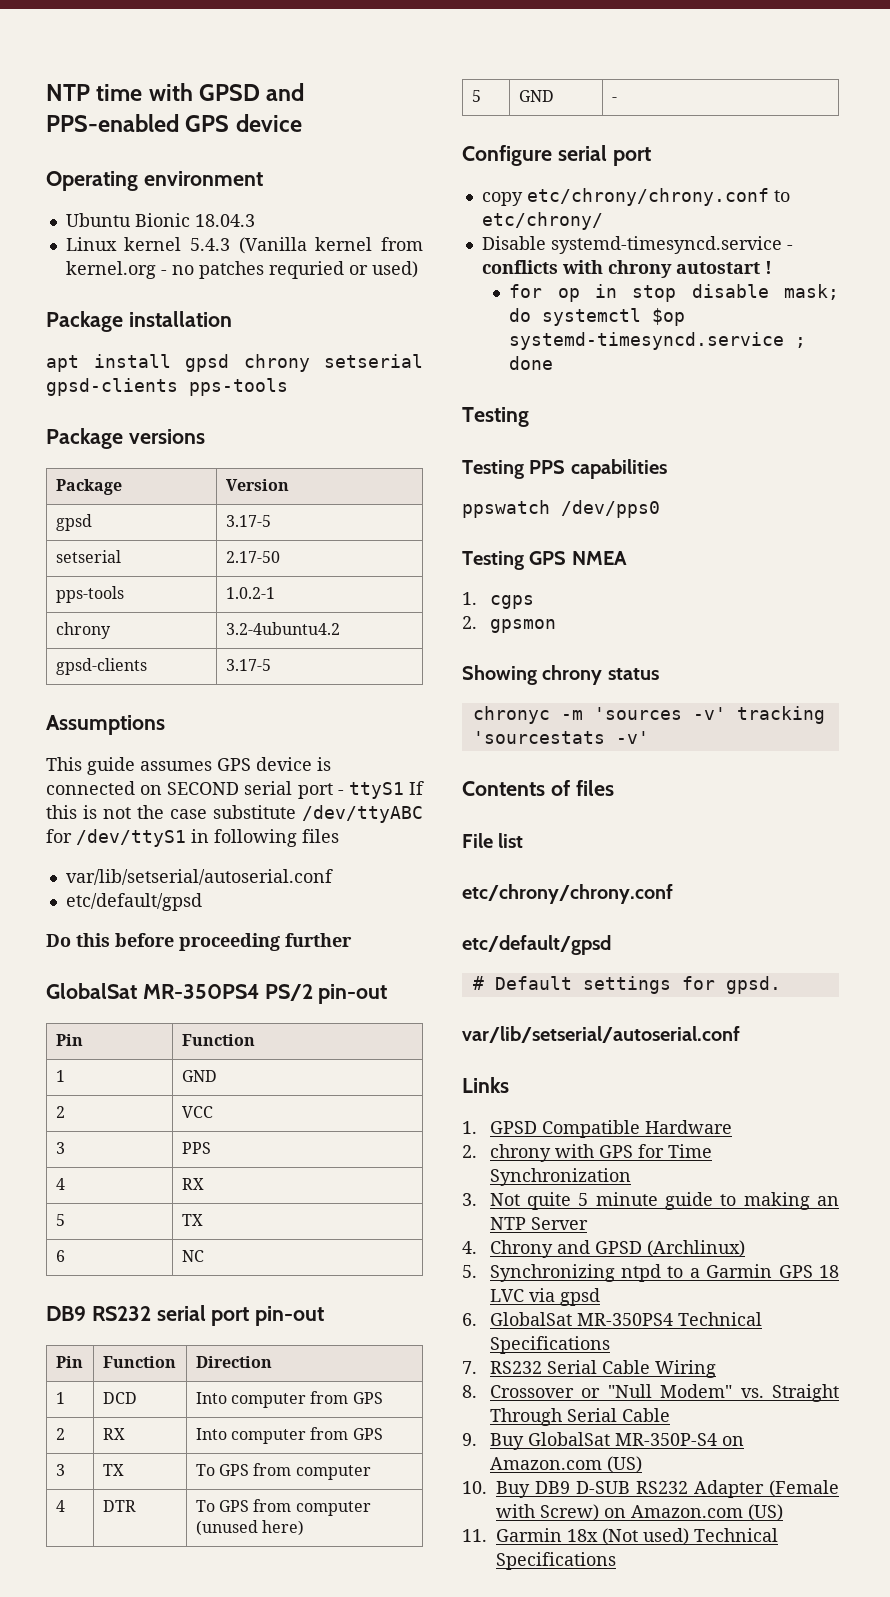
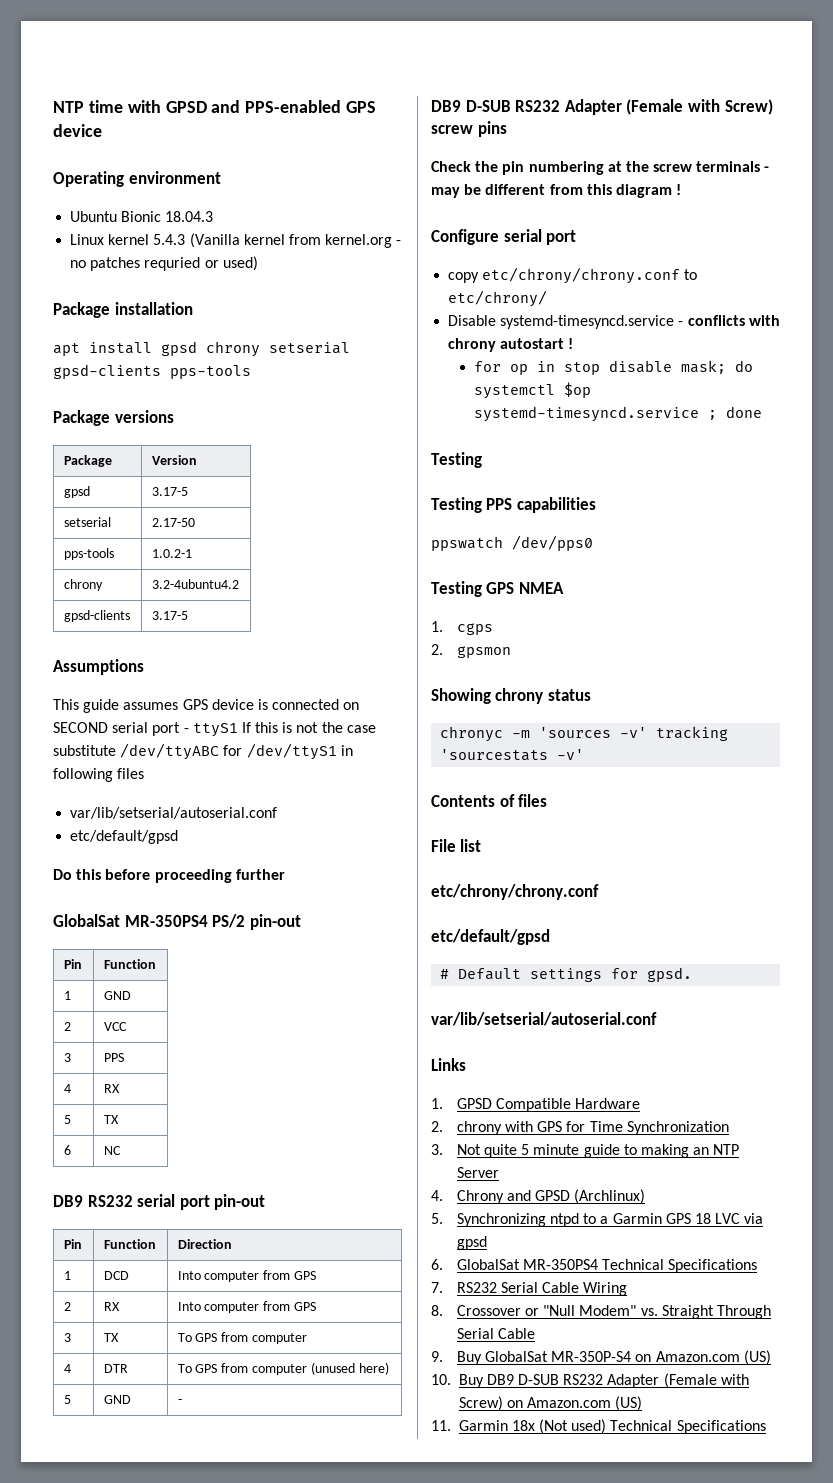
(617, 99) none -> [431,99,773,115] [431,121,507,137] [431,161,770,175] [431,184,682,198] // DB9 D-SUB RS232 Adapter (Female with Screw) screw pins // Check the pin numbering at the screw terminals - may be different from this diagram !

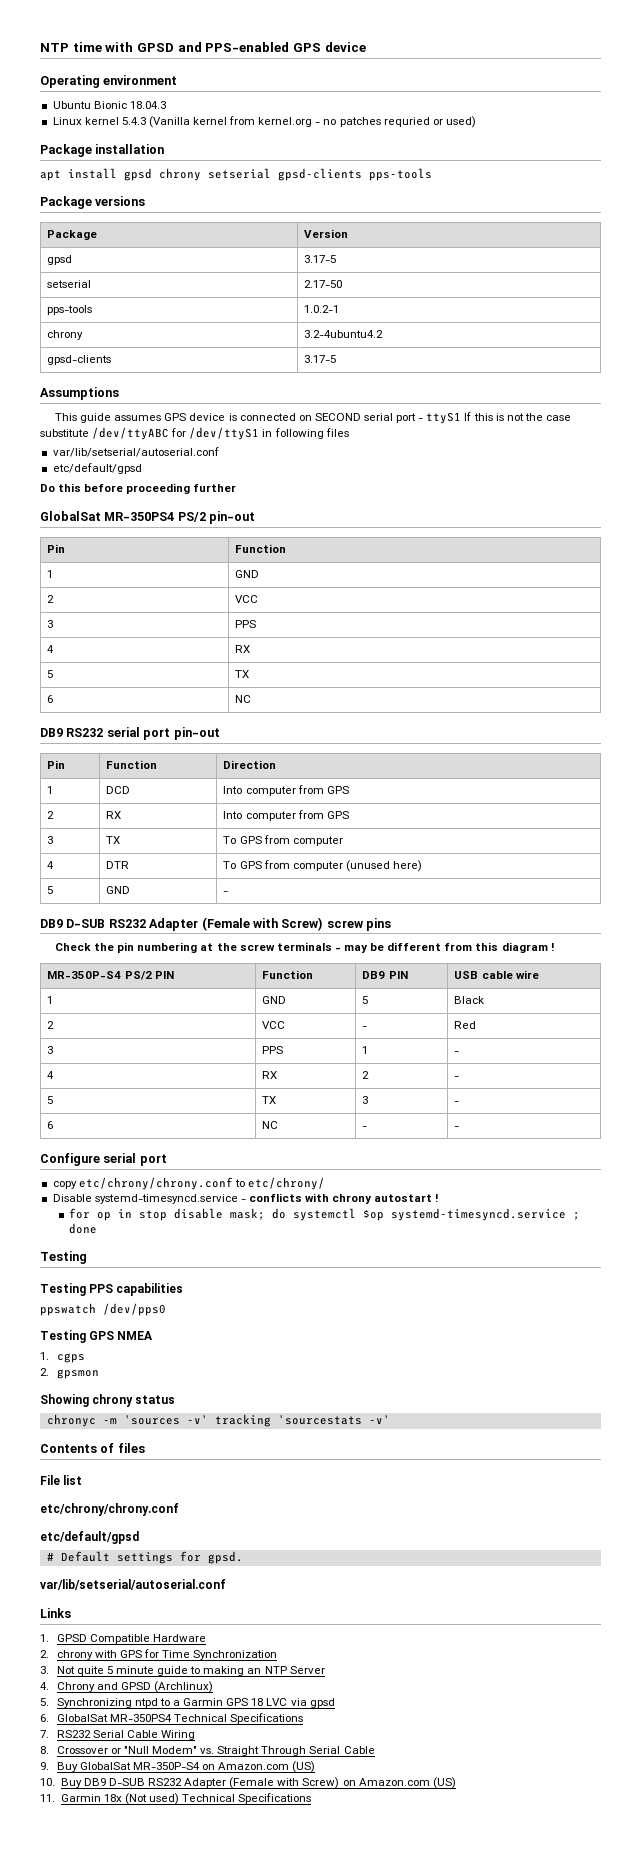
(682, 189) none -> [47,971,174,980] [262,970,314,979] [362,971,408,979] [454,970,539,979] [47,996,54,1004] [262,996,287,1004] [362,996,369,1004] [454,996,485,1004] [47,1021,55,1029] [262,1021,286,1029] [362,1026,368,1029] [454,1021,477,1029] [47,1046,54,1054] [262,1046,284,1054] [362,1046,369,1054] [454,1051,460,1054] [47,1071,55,1079] [262,1071,278,1079] [362,1071,370,1079] [454,1076,460,1079] [47,1096,54,1104] [262,1096,277,1104] [362,1096,369,1104] [454,1101,460,1104] [47,1121,54,1129] [262,1121,279,1129] [362,1126,368,1129] [454,1126,460,1129] // MR-350P-S4 PS/2 PIN | Function | DB9 PIN | USB cable wire // 1 | GND | 5 | Black // 2 | VCC | - | Red // 3 | PPS | 1 | - // 4 | RX | 2 | - // 5 | TX | 3 | - // 6 | NC | - | -

